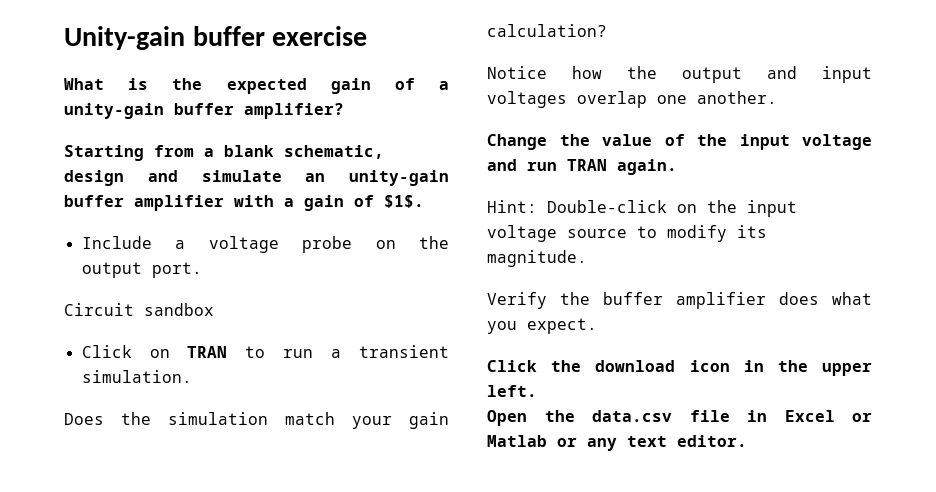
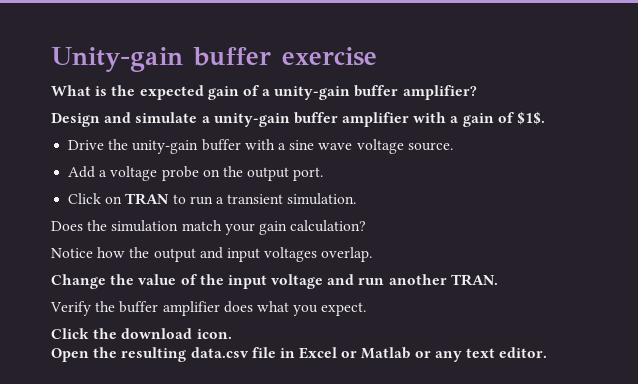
[64,145,384,161] [64,170,124,186] Starting from a blank schematic, design -> [51,113,100,127] Design
[305,173,326,182] an -> [201,116,210,123] a
[81,236,152,249] Include -> [68,139,453,154] [68,166,96,178] Drive the unity-gain buffer with a sine wave voltage source. // Add
[64,303,214,316] // Circuit sandbox -> (324, 174) none
[577,91,777,108] overlap one another. -> [321,247,373,262] overlap.
[567,159,677,175] [487,200,797,217] [487,225,767,242] [487,250,587,267] TRAN again. // Hint: Double-click on the input voltage source to modify its magnitude. -> [388,274,498,286] another TRAN.
[689,360,872,376] [487,385,537,397] icon in the upper left. -> [196,329,232,339] icon.
(575, 416) none -> [121,347,187,362] resulting

